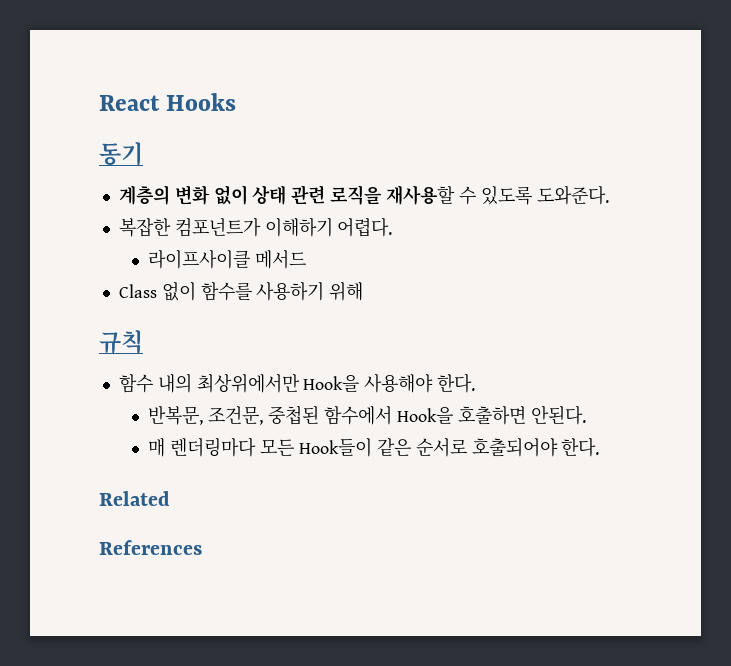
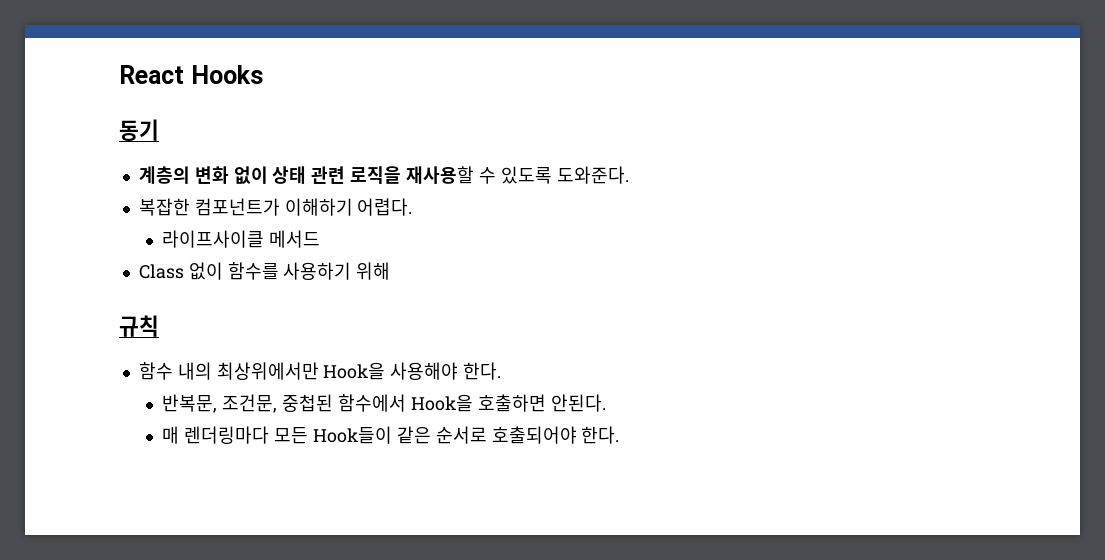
[99,491,170,506] [99,540,202,555] // Related // References -> (620, 435) none

